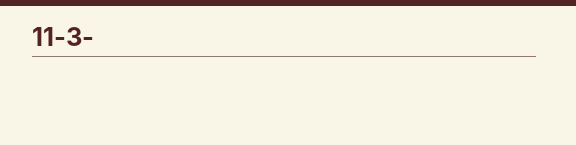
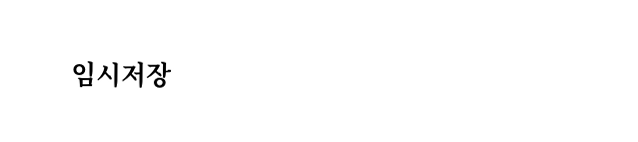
[32,27,94,46] 11-3- -> [70,61,173,89] 임시저장

